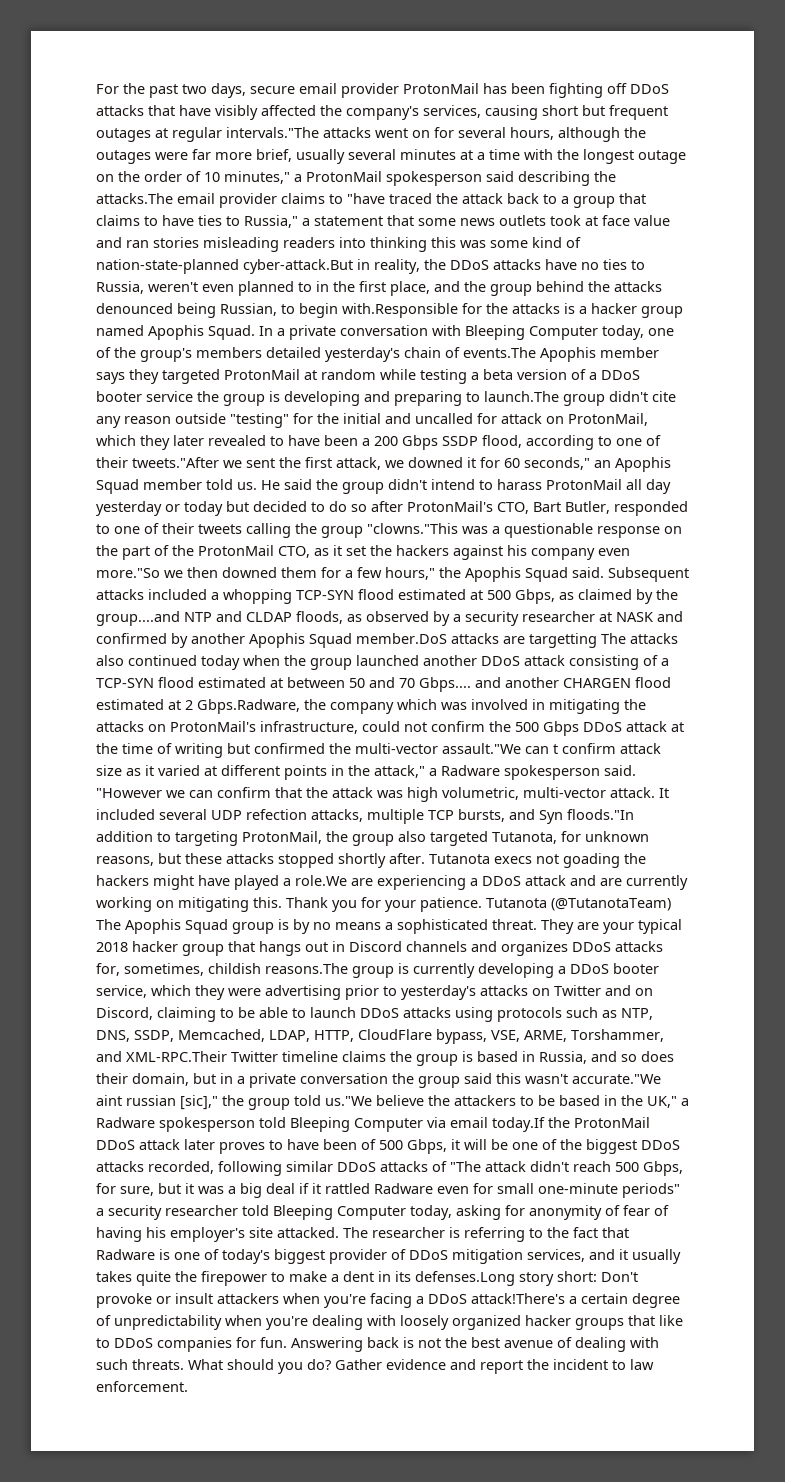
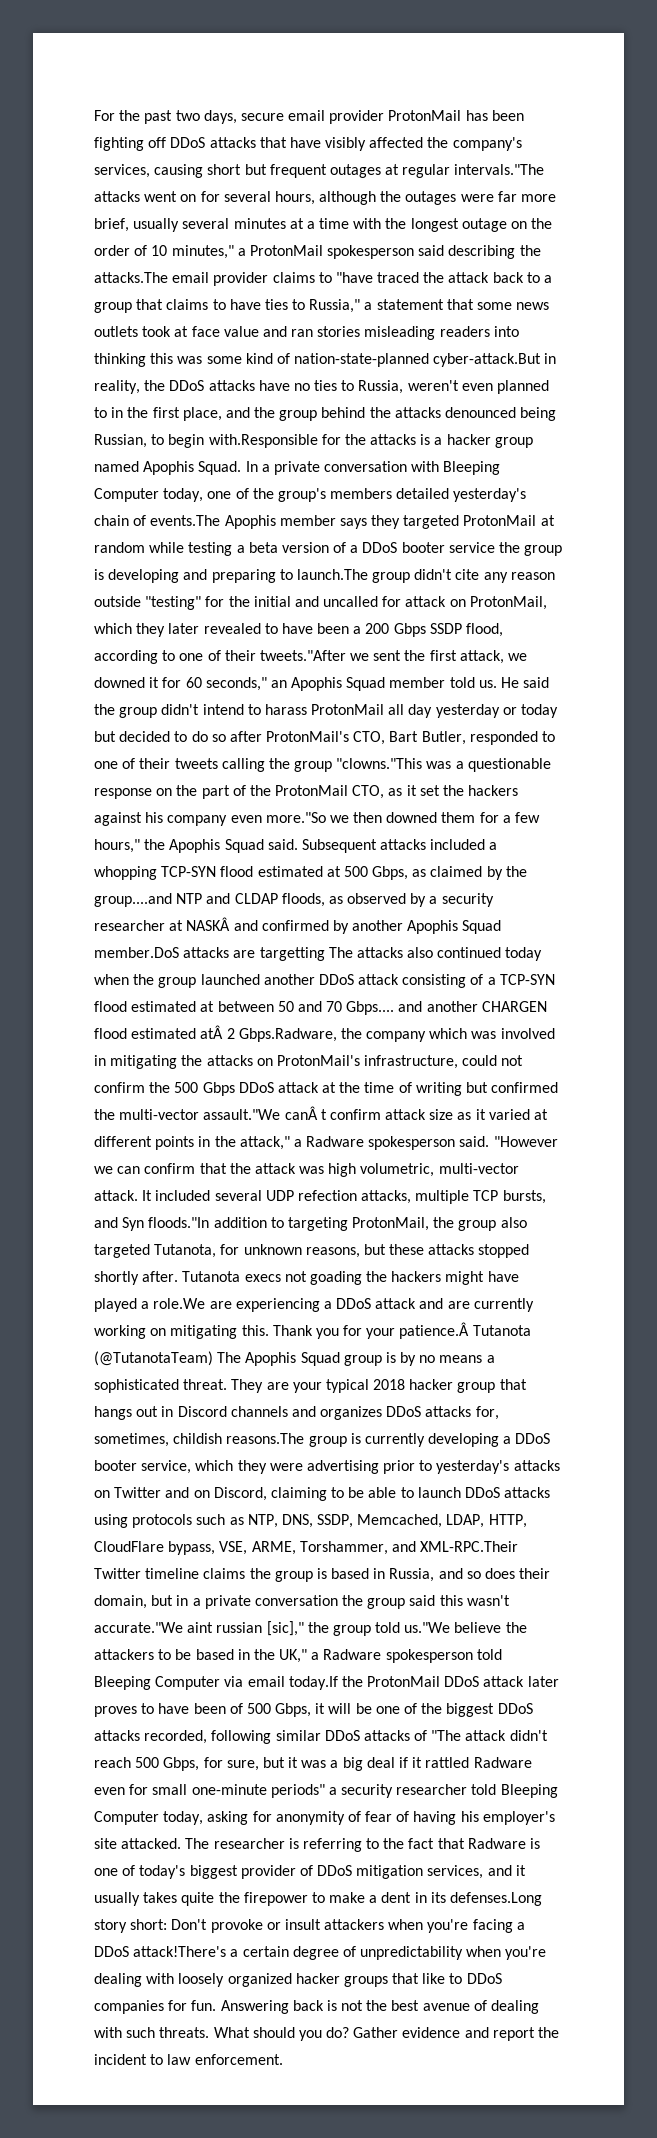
[616,612,653,622] NASK -> [186,917,231,931] NASKÂ
[168,700,181,710] at -> [200,1025,224,1039] atÂ
[525,746,549,754] can -> [284,1106,318,1120] canÂ
[420,897,482,912] patience. -> [399,1322,470,1339] patience.Â

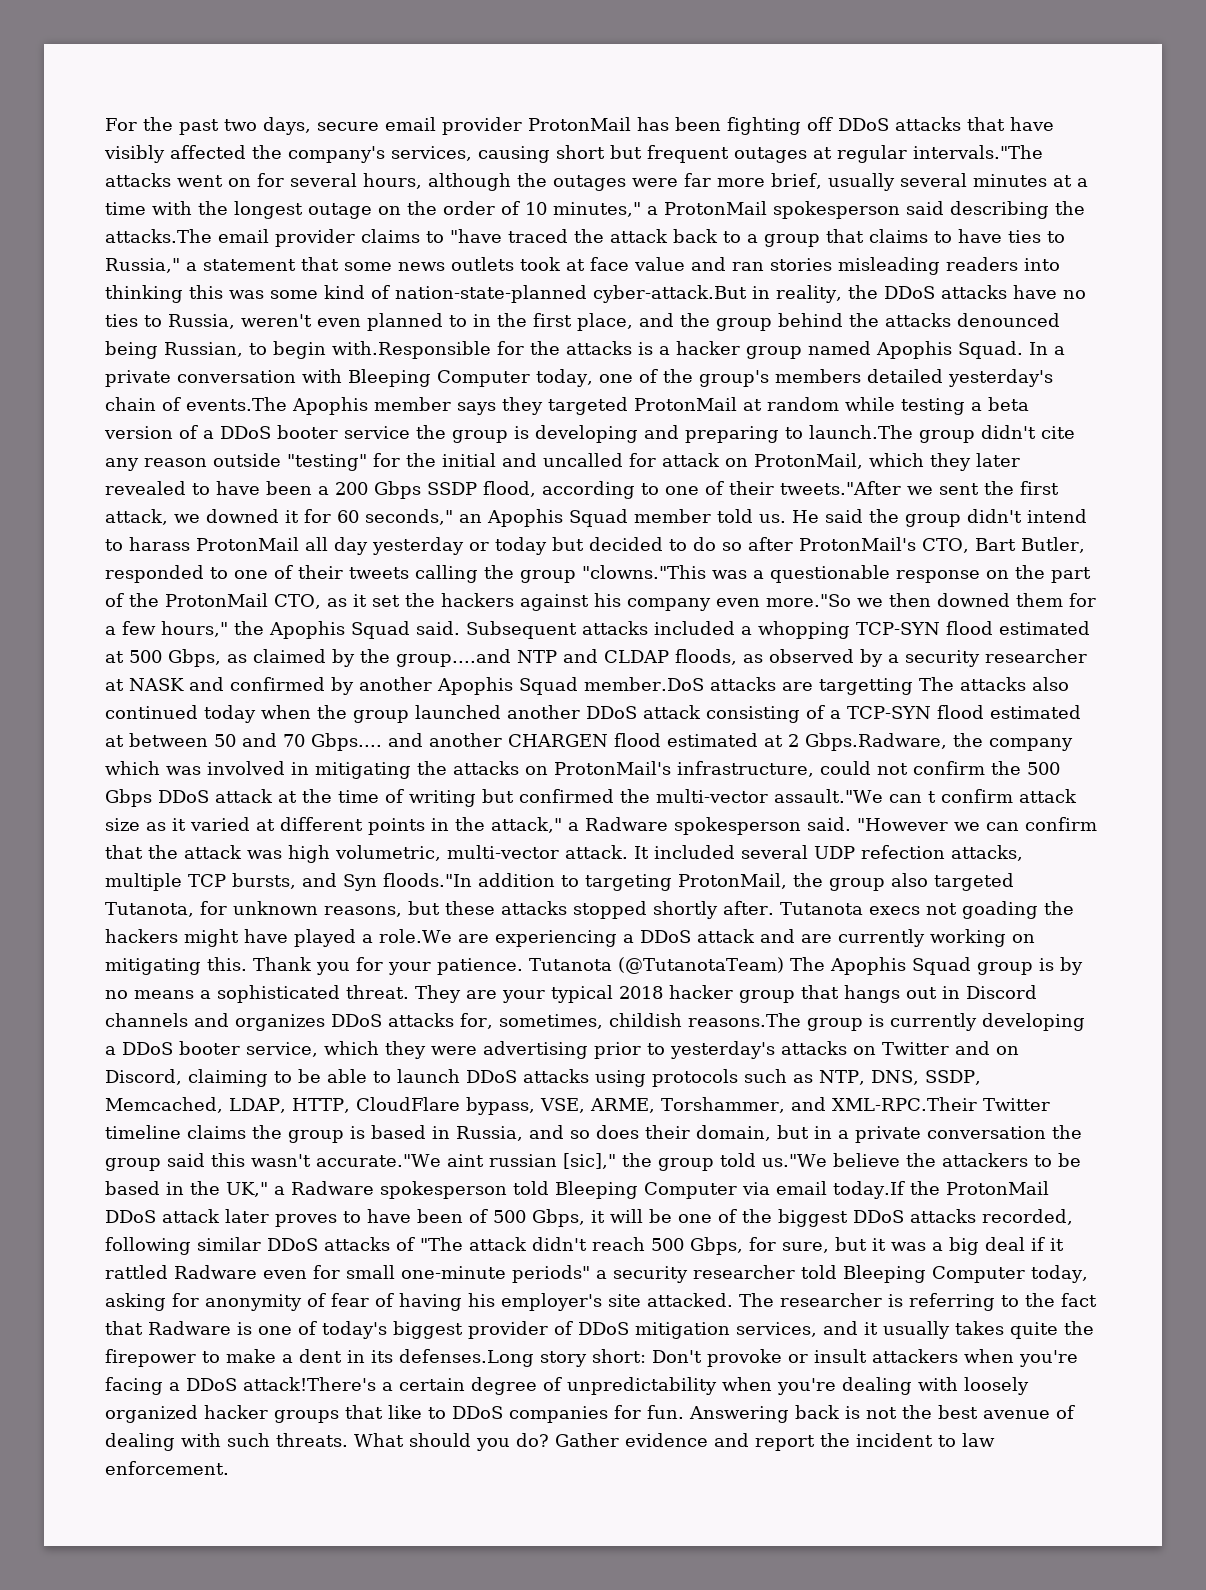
[186,917,231,931] NASKÂ -> [129,678,184,691] NASK
[200,1025,224,1039] atÂ -> [764,735,783,747] at
[284,1106,318,1120] canÂ -> [888,794,922,803] can
[399,1322,470,1339] patience.Â -> [437,958,523,975] patience.

